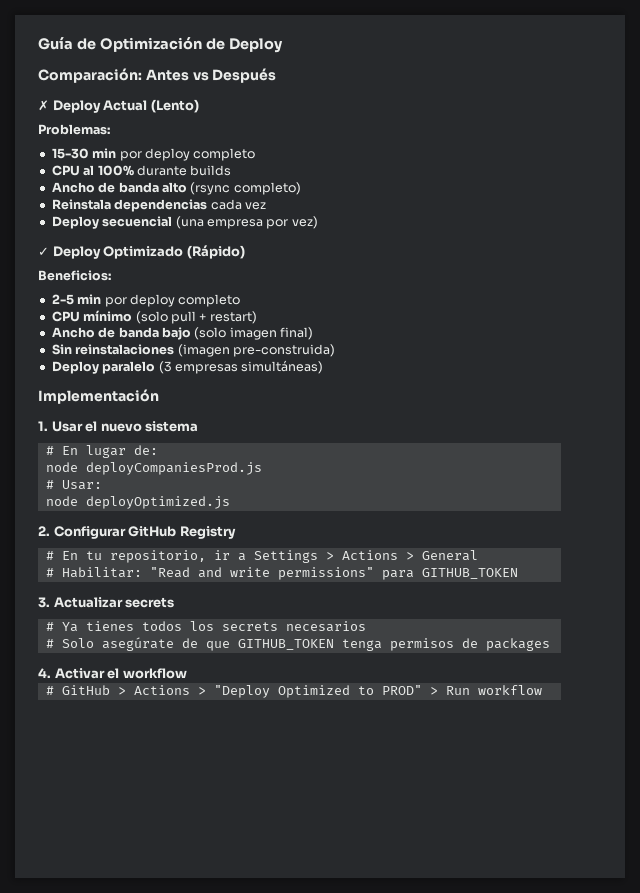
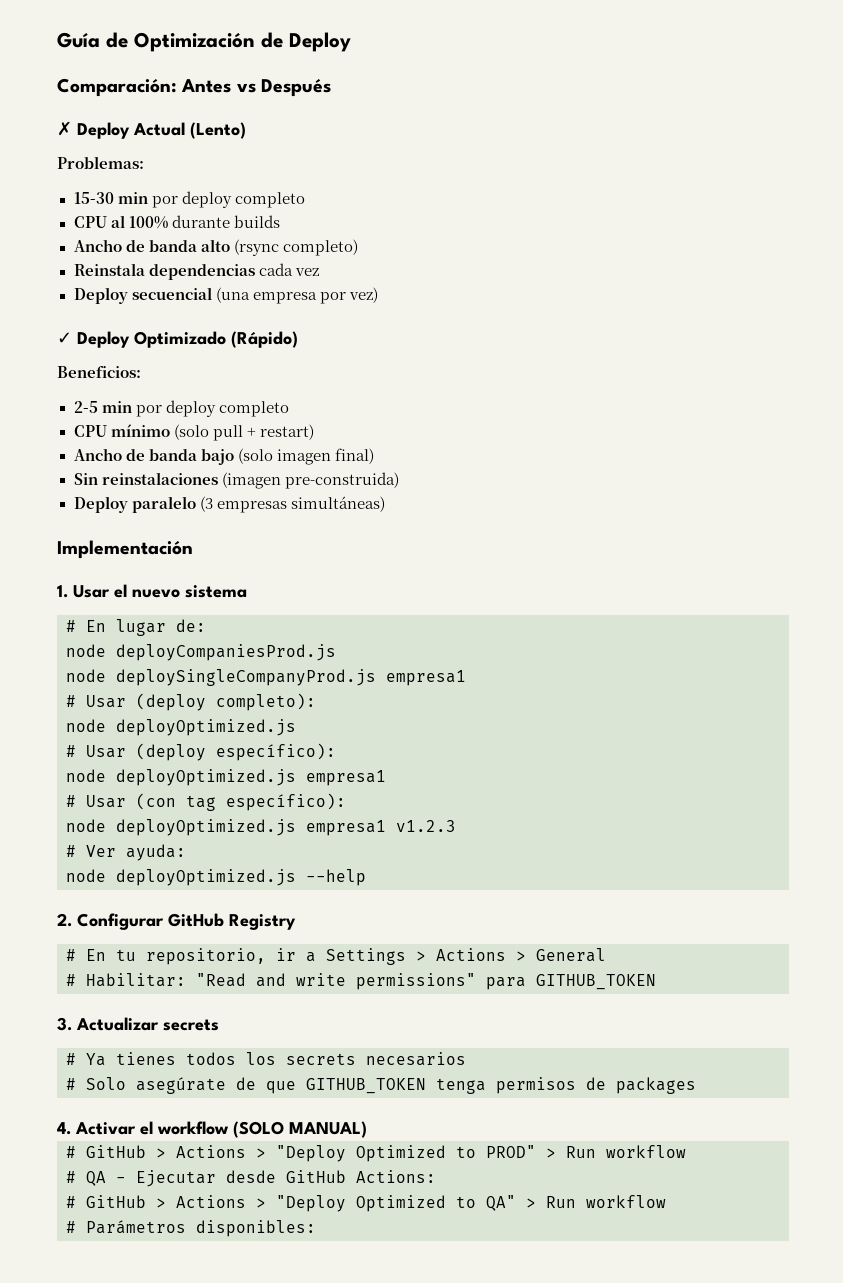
[45,480,102,490] [45,496,230,509] # Usar: // node deployOptimized.js -> [66,669,466,686] [66,693,316,711] [66,719,296,736] [66,743,336,761] [66,769,386,786] [66,793,346,811] [66,819,456,836] [66,844,186,861] [66,869,366,886] node deploySingleCompanyProd.js empresa1 // # Usar (deploy completo): // node deployOptimized.js // # Usar (deploy específico): // node deployOptimized.js empresa1 // # Usar (con tag específico): // node deployOptimized.js empresa1 v1.2.3 // # Ver ayuda: // node deployOptimized.js --help
(187, 673) none -> [233,1121,367,1138] (SOLO MANUAL)
(542, 690) none -> [66,1170,436,1187] [66,1195,666,1212] [66,1220,316,1237] // # QA - Ejecutar desde GitHub Actions: // # GitHub > Actions > "Deploy Optimized to QA" > Run workflow // # Parámetros disponibles:

